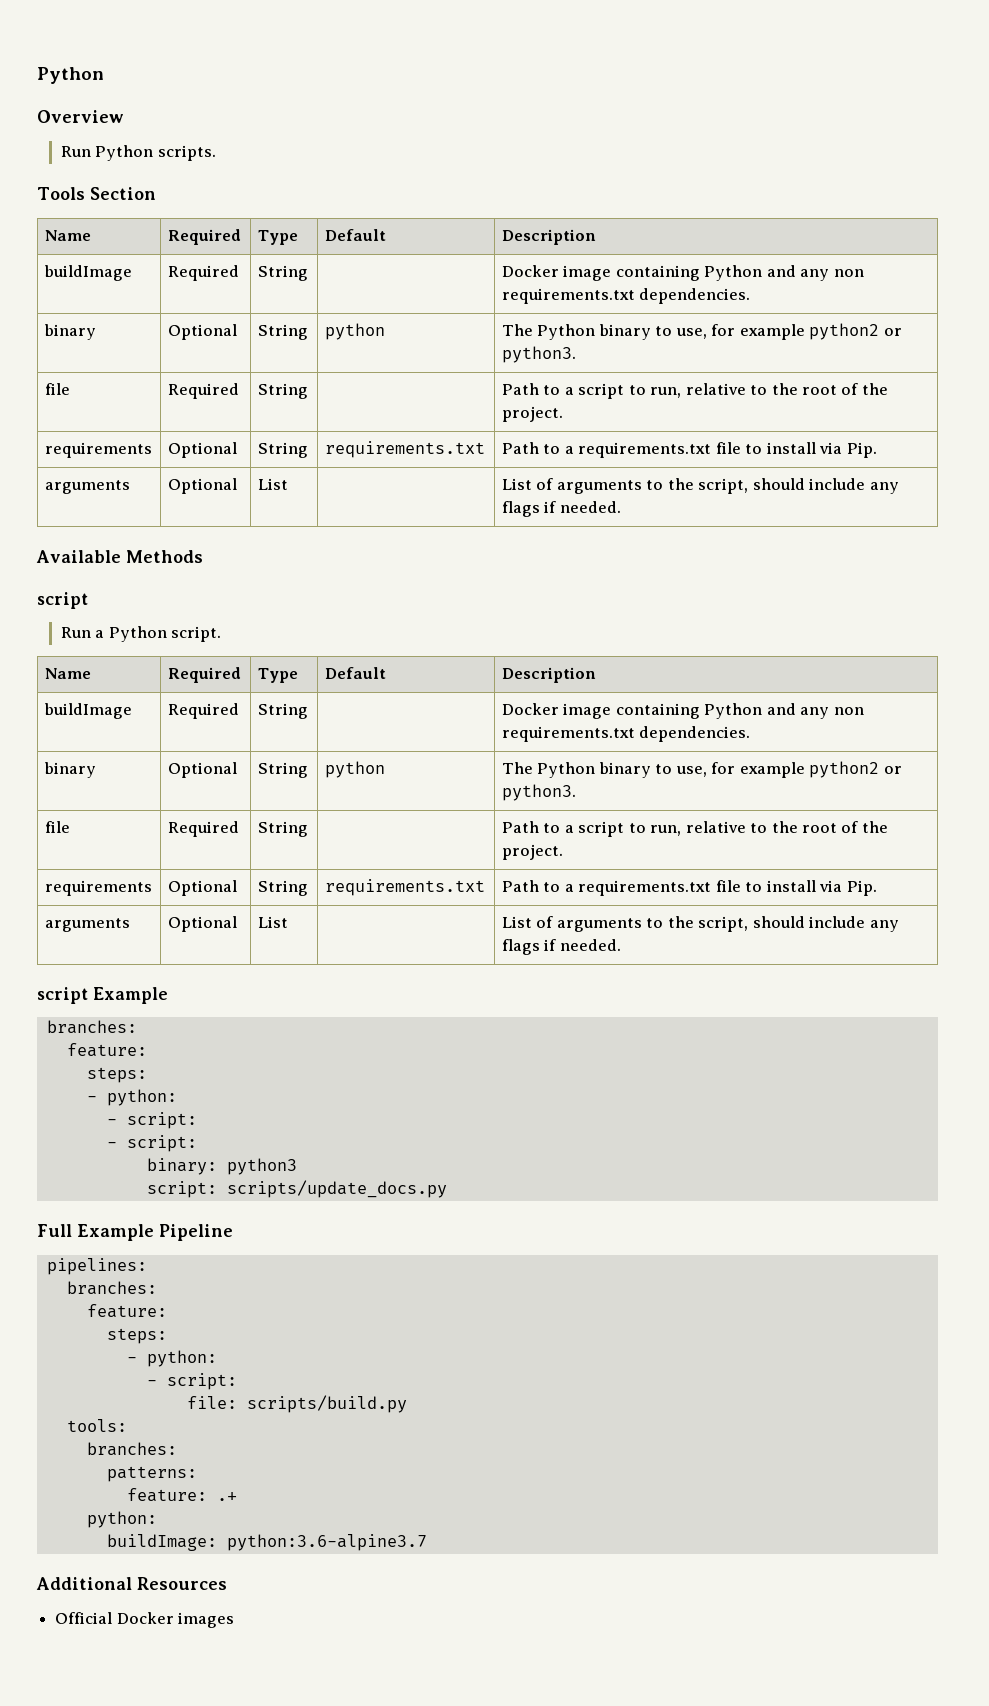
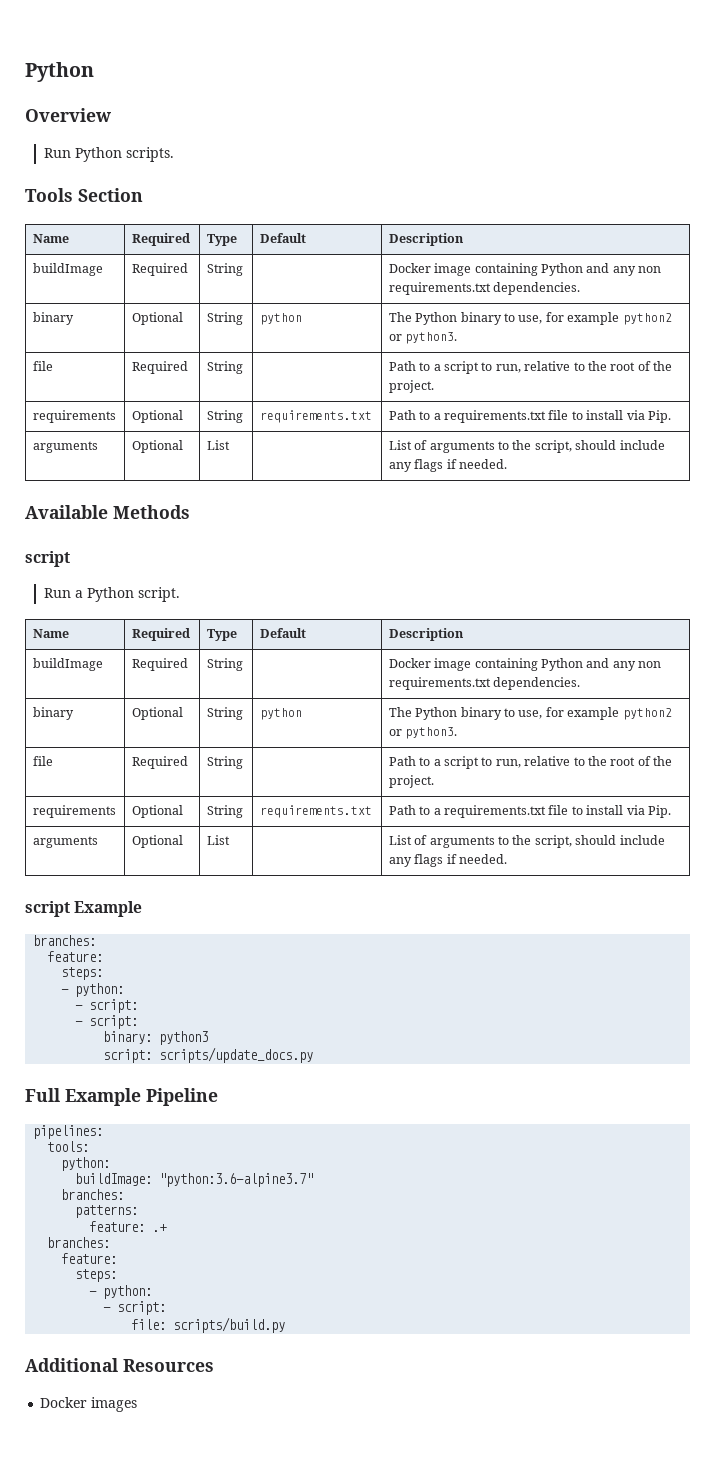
(147, 1266) none -> [47,1141,90,1152] [61,1157,111,1171] [75,1173,314,1187] [61,1189,125,1200] [75,1205,139,1218] [89,1221,168,1232] // tools: // python: // buildImage: "python:3.6-alpine3.7" // branches: // patterns: // feature: .+
[66,1419,127,1432] [86,1442,177,1456] [106,1466,197,1482] [126,1488,237,1502] [86,1511,157,1528] [106,1534,427,1551] // tools: // branches: // patterns: // feature: .+ // python: // buildImage: python:3.6-alpine3.7 -> (286, 1325) none
[55,1612,113,1624] Official -> (214, 1365) none

